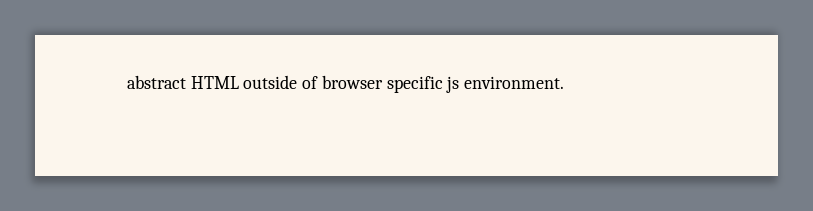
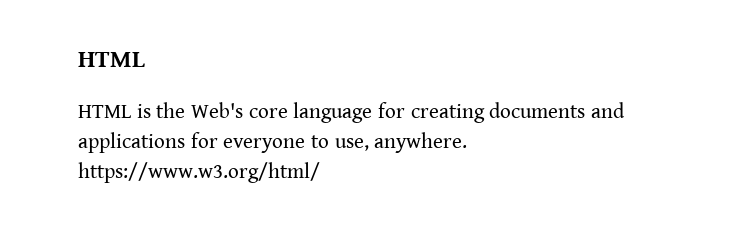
[127,75,565,93] abstract HTML outside of browser specific js environment. -> [78,52,145,67] [78,102,626,123] [78,132,468,153] [78,162,320,183] HTML // HTML is the Web's core language for creating documents and applications for everyone to use, anywhere. https://www.w3.org/html/

